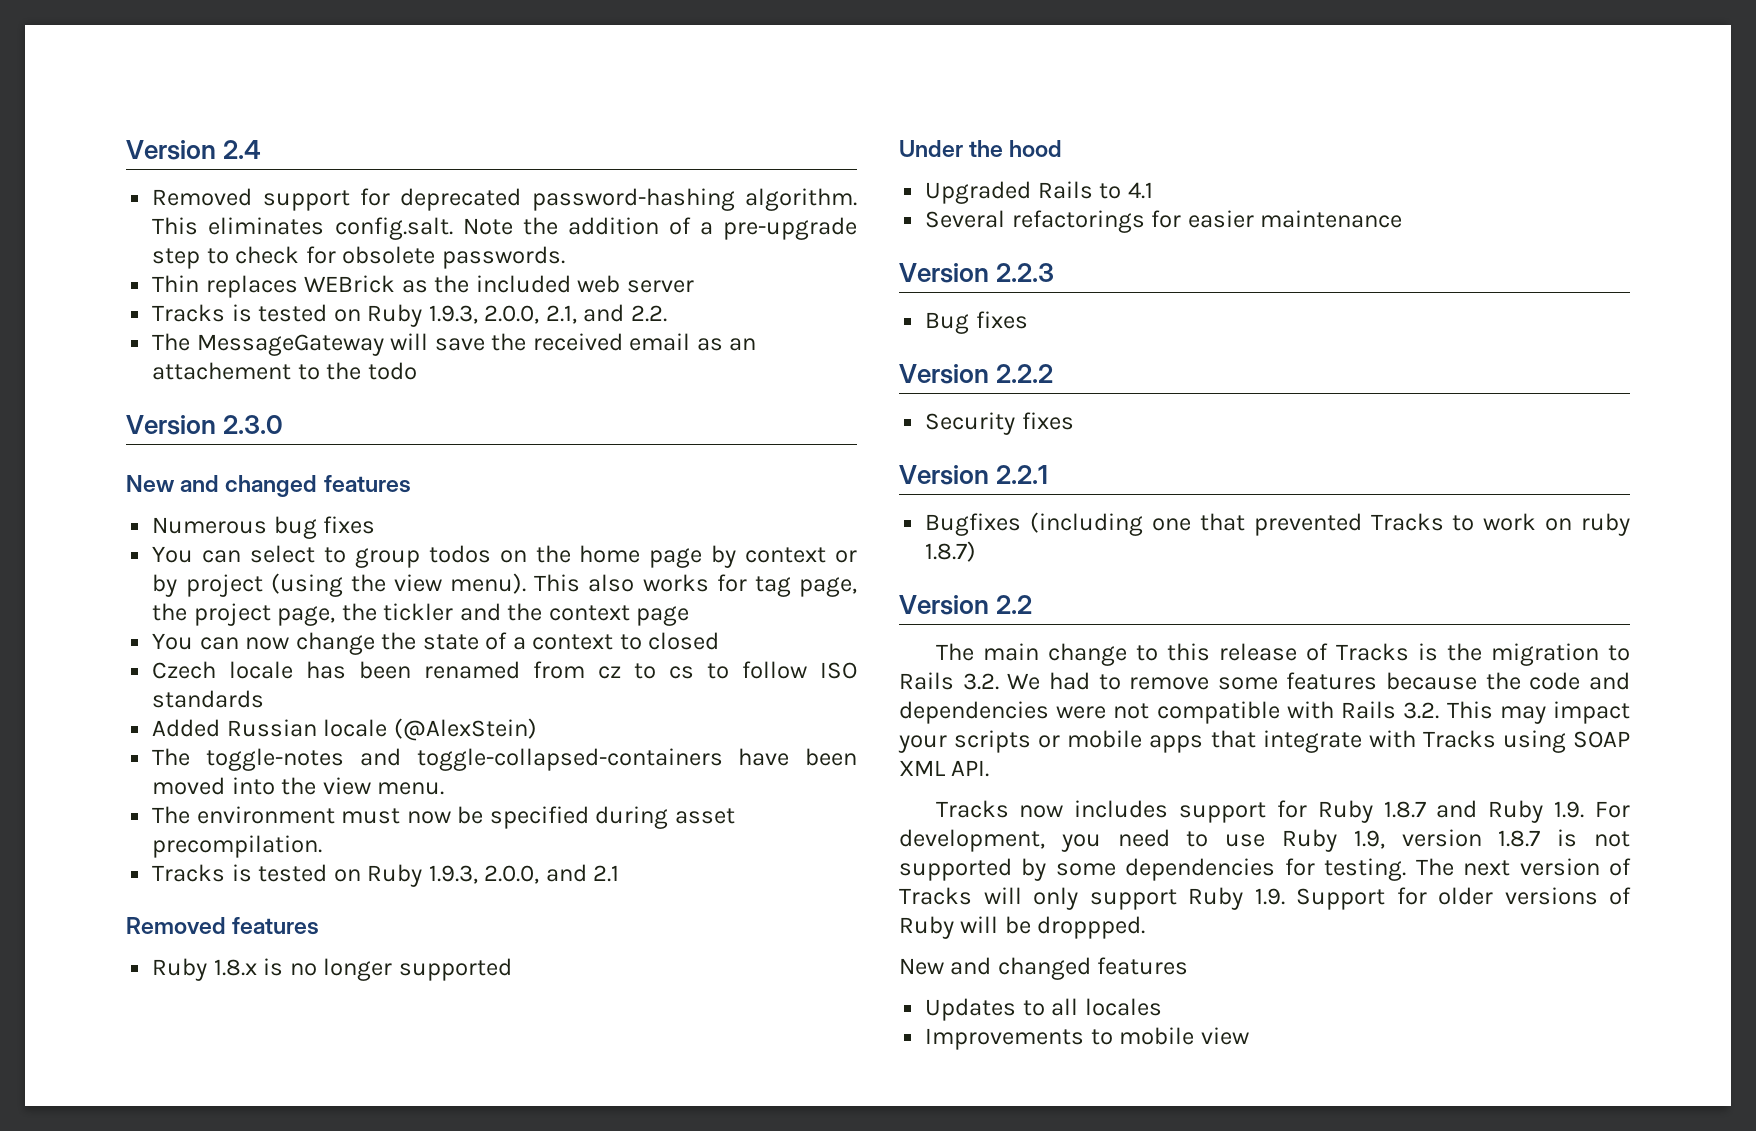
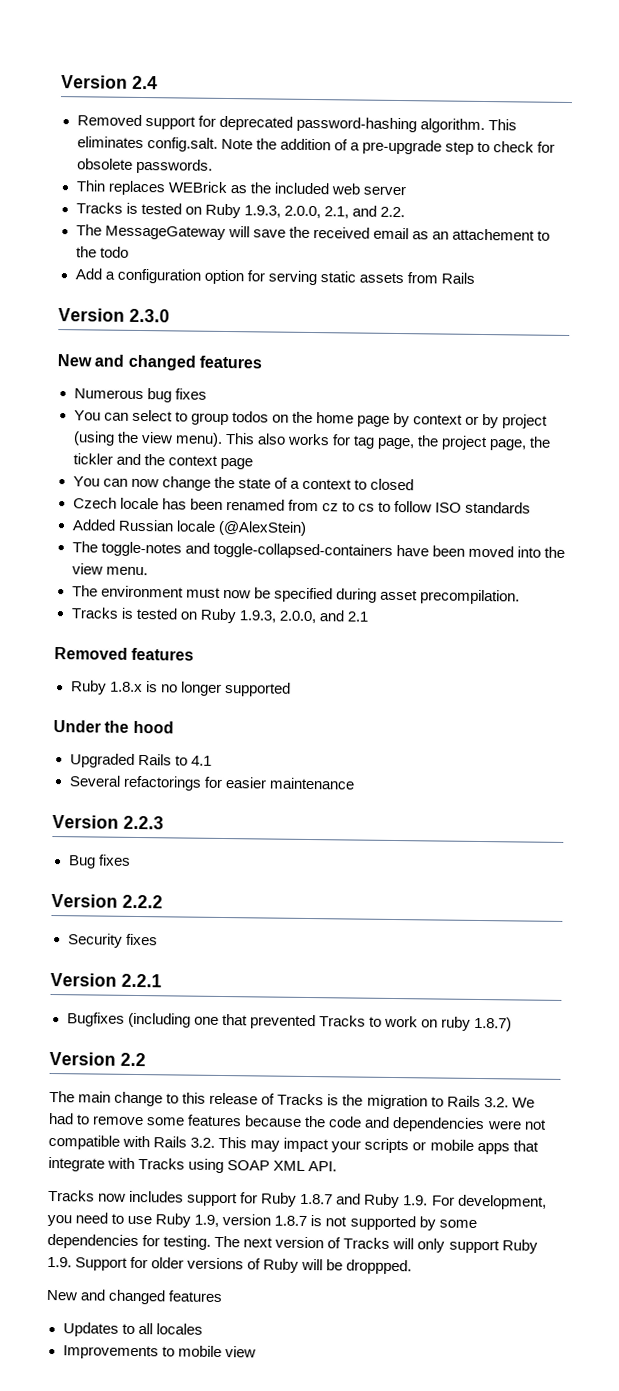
(417, 371) none -> [74,268,475,286] // Add a configuration option for serving static assets from Rails

